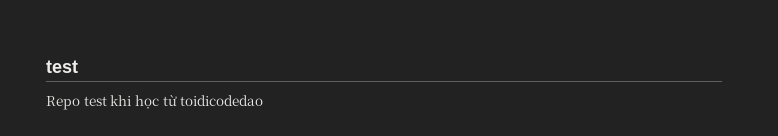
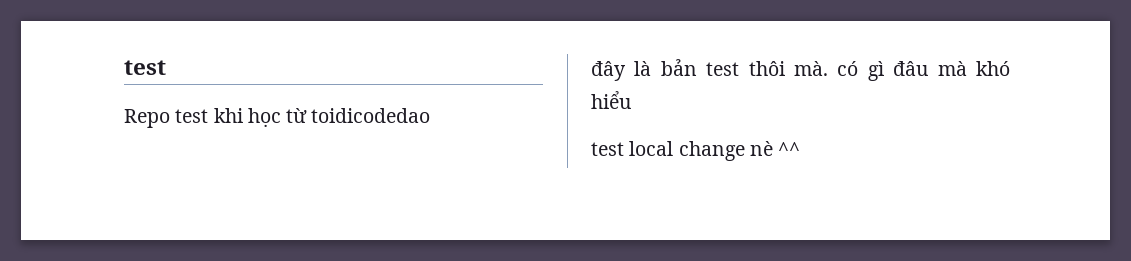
(264, 100) none -> [591,59,1010,81] [591,91,631,109] [591,141,801,161] // đây là bản test thôi mà. có gì đâu mà khó hiểu // test local change nè ^^

